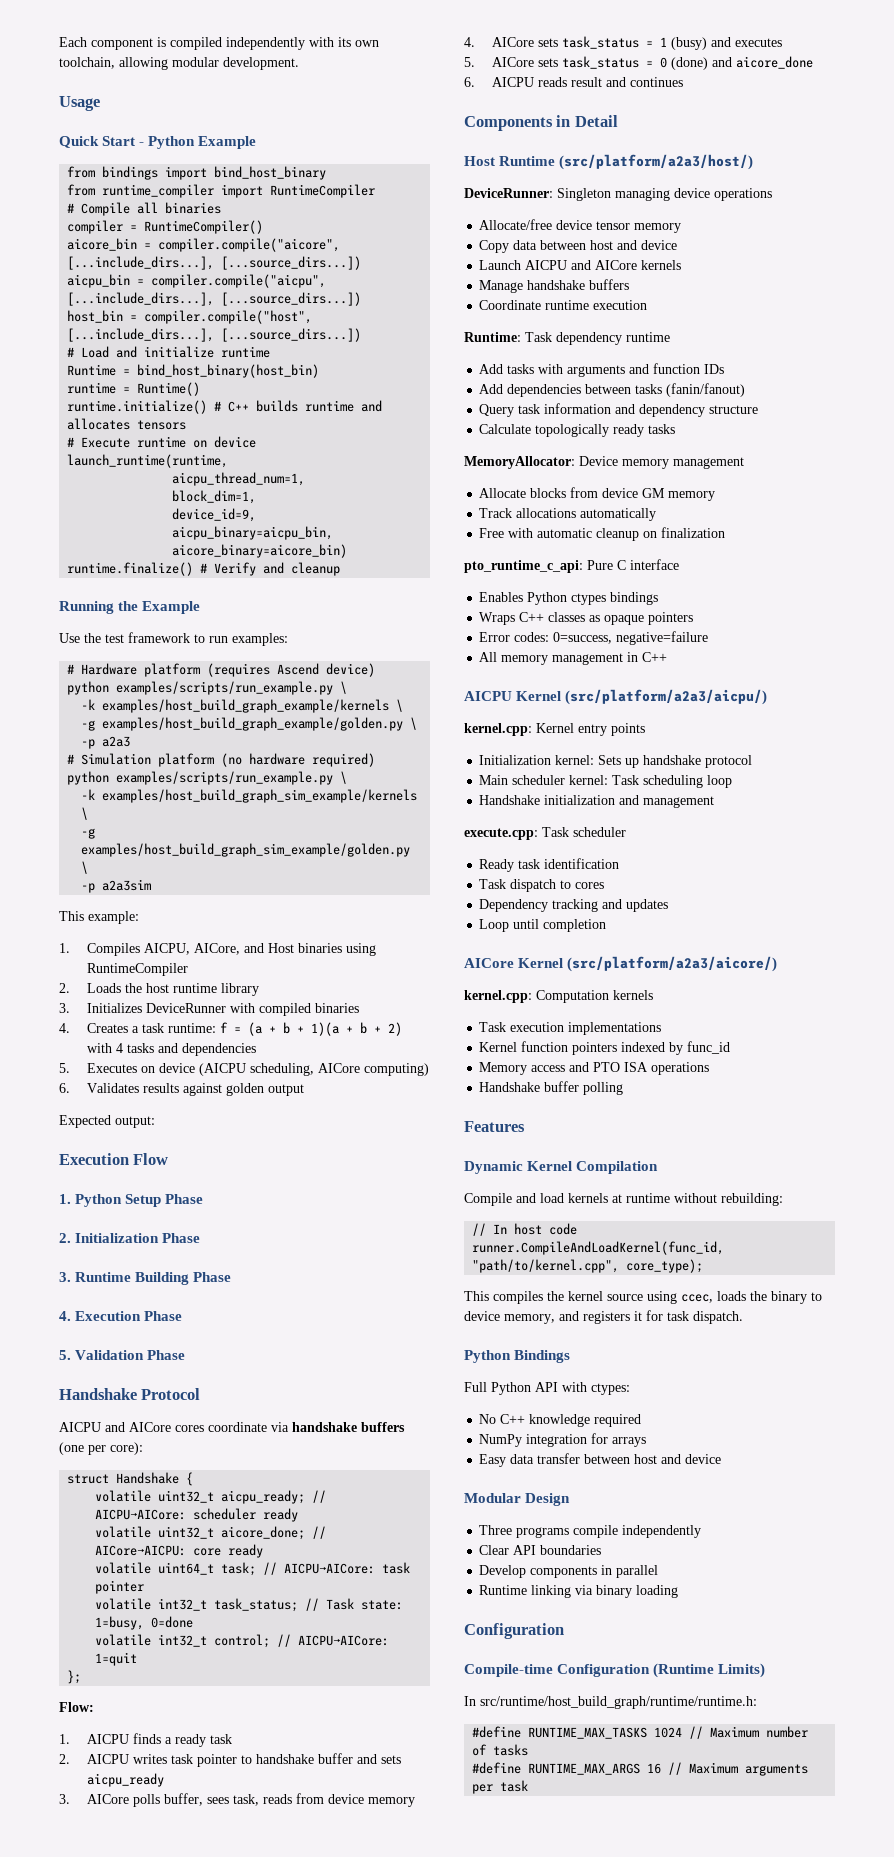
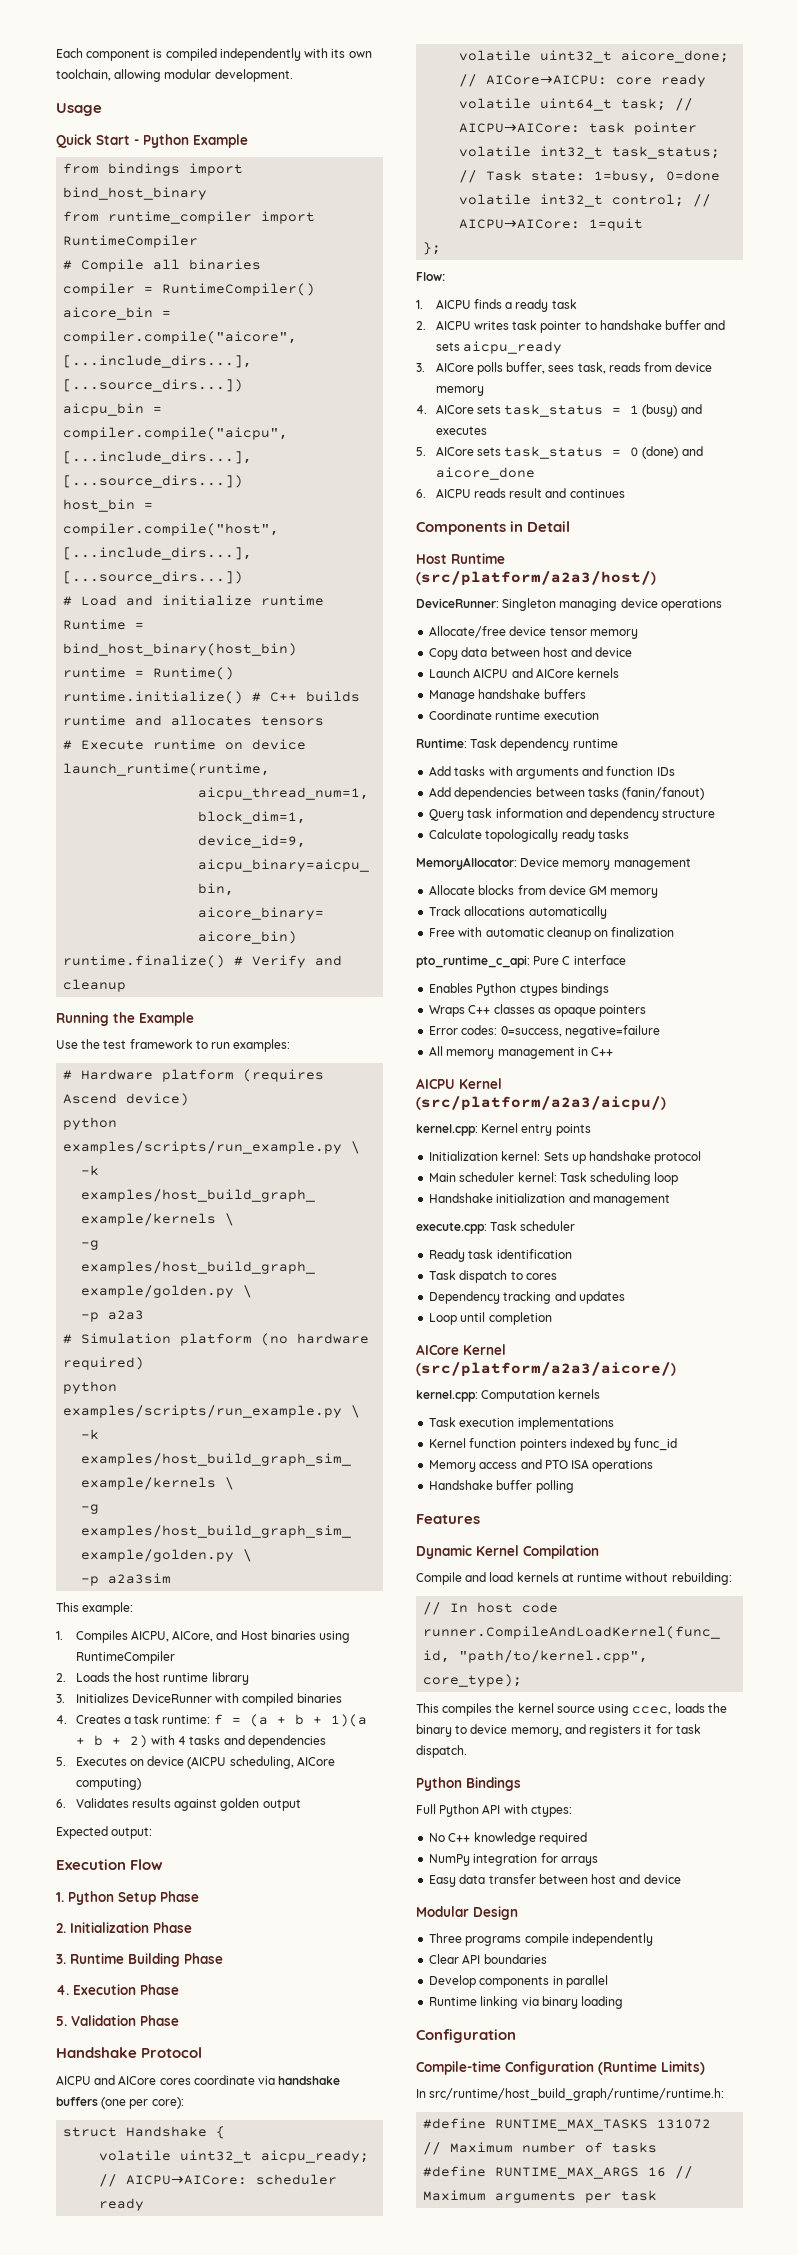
[654,1727,683,1738] 1024 -> [657,2119,712,2129] 131072

